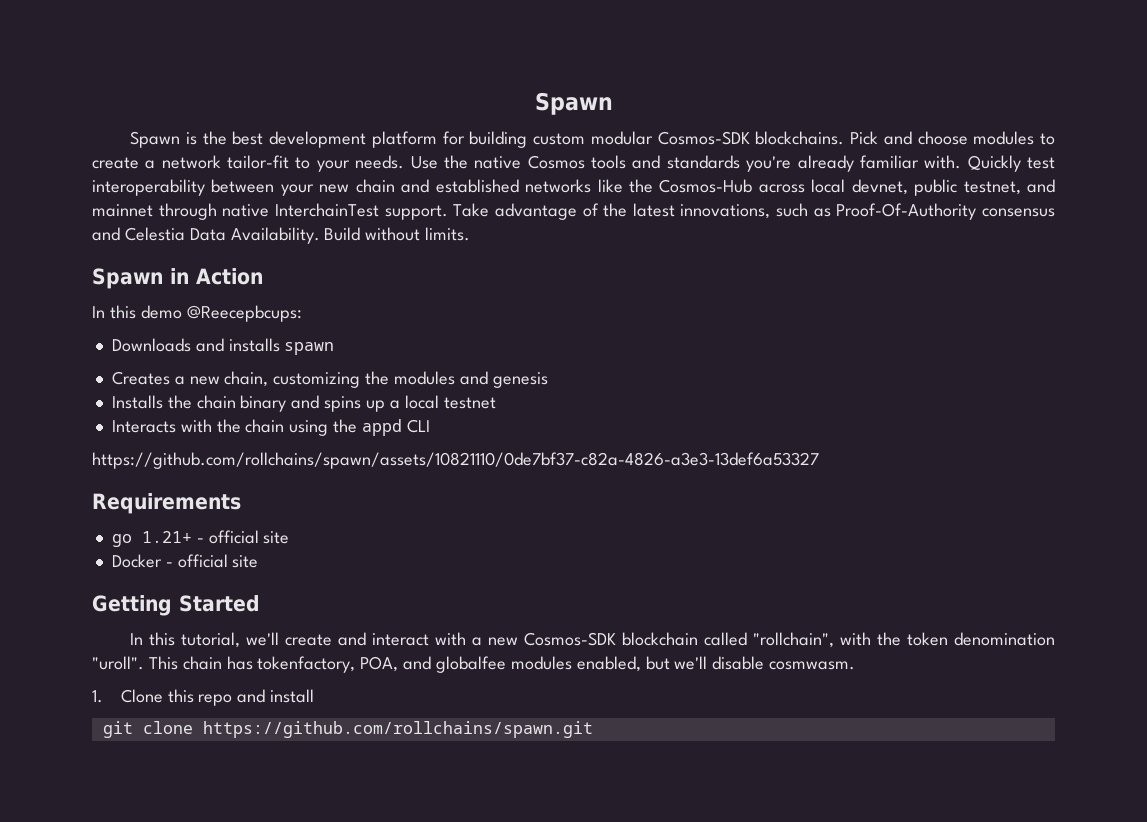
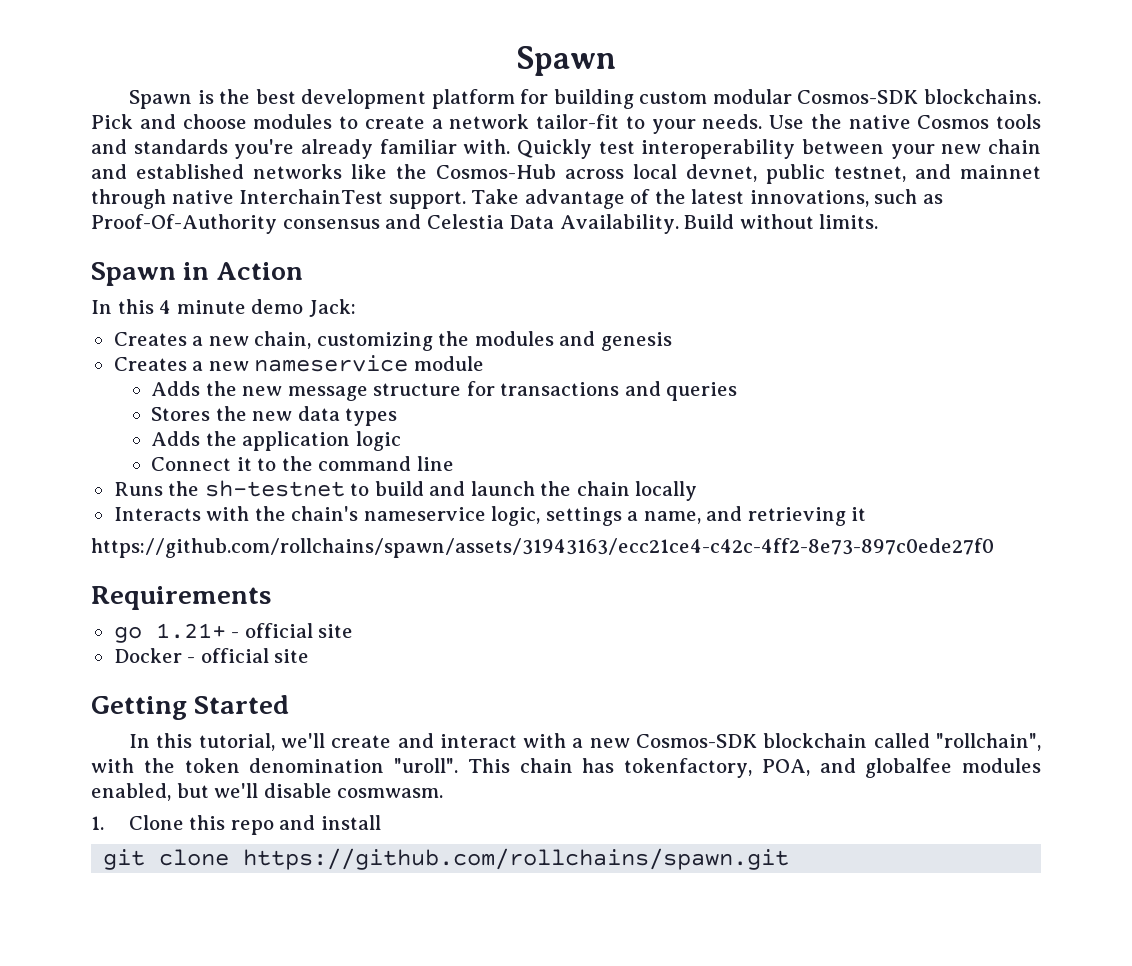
[140,305,302,322] [111,338,335,355] demo @Reecepbcups: // Downloads and installs spawn -> [159,299,356,317] 4 minute demo Jack:
[111,395,496,412] [111,419,430,436] [92,452,819,469] Installs the chain binary and spins up a local testnet // Interacts with the chain using the appd CLI // https://github.com/rollchains/spawn/assets/10821110/0de7bf37-c82a-4826-a3e3-13def6a53327 -> [113,355,484,372] [151,381,738,401] [151,406,398,426] [151,431,401,451] [151,456,454,471] [113,480,698,501] [113,506,867,526] [91,538,994,558] Creates a new nameservice module // Adds the new message structure for transactions and queries // Stores the new data types // Adds the application logic // Connect it to the command line // Runs the sh-testnet to build and launch the chain locally // Interacts with the chain's nameservice logic, settings a name, and retrieving it // https://github.com/rollchains/spawn/assets/31943163/ecc21ce4-c42c-4ff2-8e73-897c0ede27f0

